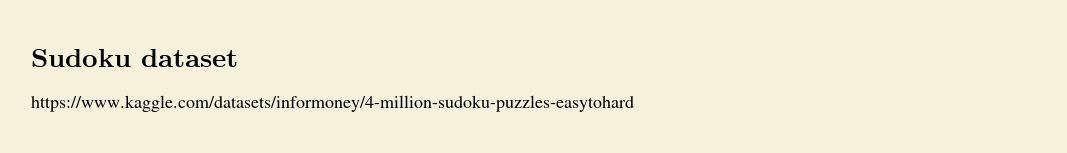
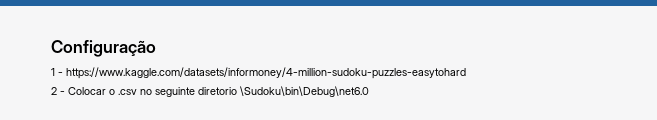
[31,49,238,67] [31,95,634,112] Sudoku dataset // https://www.kaggle.com/datasets/informoney/4-million-sudoku-puzzles-easytohard -> [51,40,156,57] [51,67,466,79] [51,86,369,97] Configuração // 1 - https://www.kaggle.com/datasets/informoney/4-million-sudoku-puzzles-easytohard // 2 - Colocar o .csv no seguinte diretorio \Sudoku\bin\Debug\net6.0

